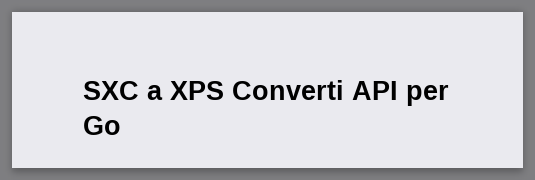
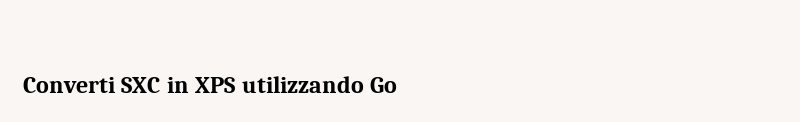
[83,80,449,106] SXC a XPS Converti API per -> [23,76,364,93] Converti SXC in XPS utilizzando

